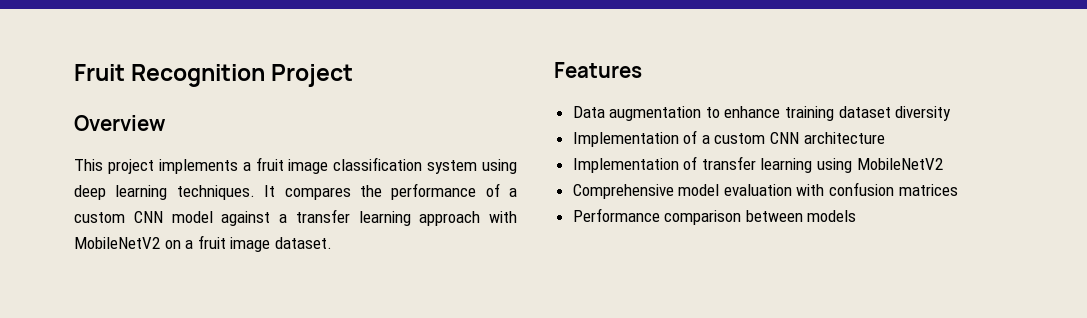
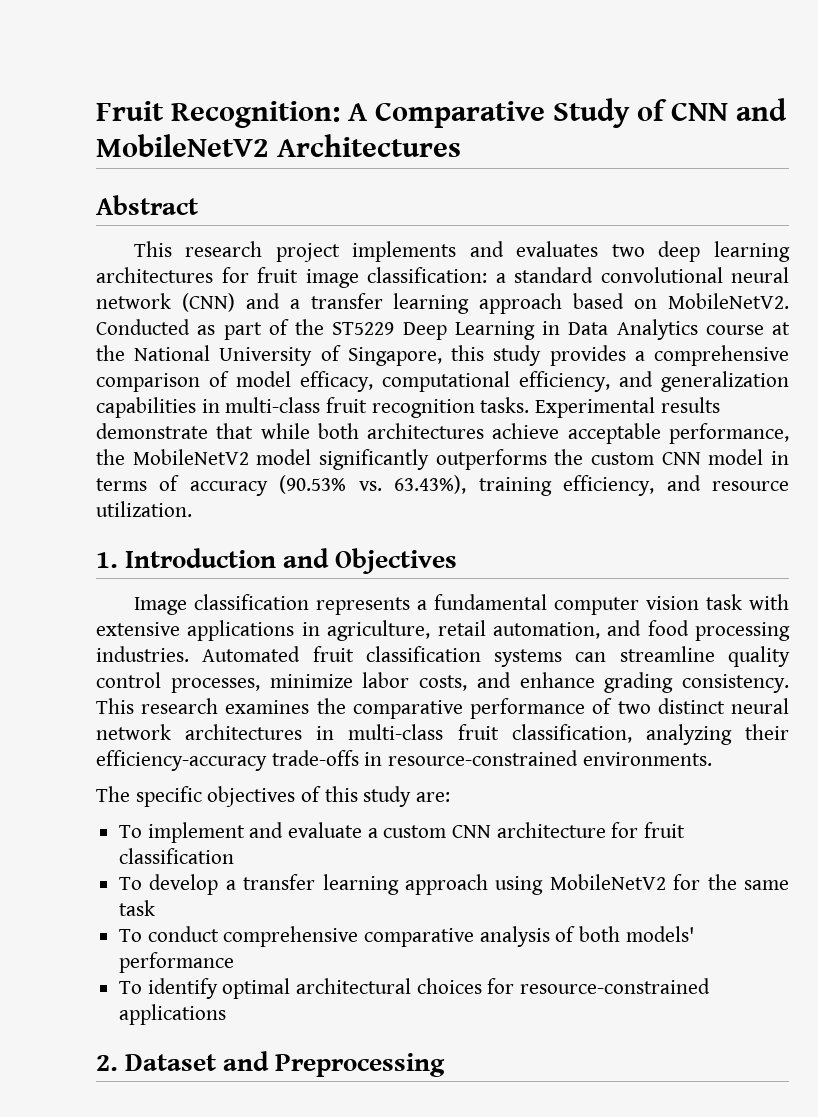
[131,64,354,87] [74,115,166,131] [74,159,103,171] Recognition Project // Overview // This -> [171,98,787,128] [96,134,461,157] [96,195,198,215] [133,241,263,257] Recognition: A Comparative Study of CNN and MobileNetV2 Architectures // Abstract // This research
[242,157,517,174] [74,183,517,200] [74,209,517,226] [74,235,332,252] [554,62,642,78] [572,106,952,121] [572,130,885,147] [572,156,813,173] a fruit image classification system using deep learning techniques. It compares the performance of a custom CNN model against a transfer learning approach with MobileNetV2 on a fruit image dataset. // Features // Data augmentation to enhance training dataset diversity // Implementation of a custom CNN architecture // Implementation of transfer learning -> [469,241,790,262] [96,267,789,288] [96,293,790,314] [96,319,790,340] [96,345,789,366] [96,371,789,392] [96,397,720,418] [96,423,789,444] [96,449,789,470] [96,475,789,496] [96,501,192,517] [96,548,458,574] [133,594,789,615] [96,620,790,641] [96,646,790,667] [96,672,789,693] [96,698,789,719] [96,724,789,745] [96,750,712,771] [96,786,451,807] [119,822,686,843] [119,848,235,864] [119,874,489,895] and evaluates two deep learning architectures for fruit image classification: a standard convolutional neural network (CNN) and a transfer learning approach based on MobileNetV2. Conducted as part of the ST5229 Deep Learning in Data Analytics course at the National University of Singapore, this study provides a comprehensive comparison of model efficacy, computational efficiency, and generalization capabilities in multi-class fruit recognition tasks. Experimental results demonstrate that while both architectures achieve acceptable performance, the MobileNetV2 model significantly outperforms the custom CNN model in terms of accuracy (90.53% vs. 63.43%), training efficiency, and resource utilization. // 1. Introduction and Objectives // Image classification represents a fundamental computer vision task with extensive applications in agriculture, retail automation, and food processing industries. Automated fruit classification systems can streamline quality control processes, minimize labor costs, and enhance grading consistency. This research examines the comparative performance of two distinct neural network architectures in multi-class fruit classification, analyzing their efficiency-accuracy trade-offs in resource-constrained environments. // The specific objectives of this study are: // To implement and evaluate a custom CNN architecture for fruit classification // To develop a transfer learning approach
[572,182,958,199] [572,208,857,225] // Comprehensive model evaluation with confusion matrices // Performance comparison between models -> [673,874,789,890] [119,900,156,916] [119,926,694,947] [119,952,235,973] [119,978,711,999] [119,1004,227,1025] [96,1051,446,1077] for the same task // To conduct comprehensive comparative analysis of both models' performance // To identify optimal architectural choices for resource-constrained applications // 2. Dataset and Preprocessing

